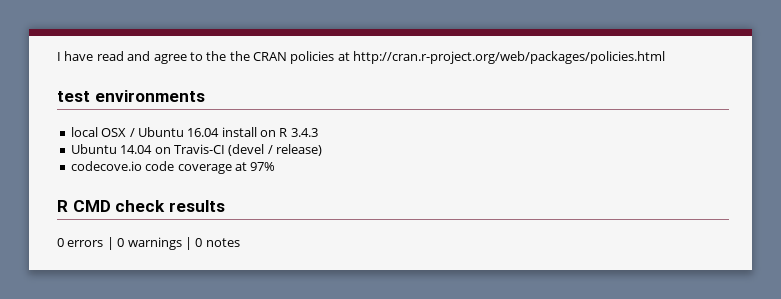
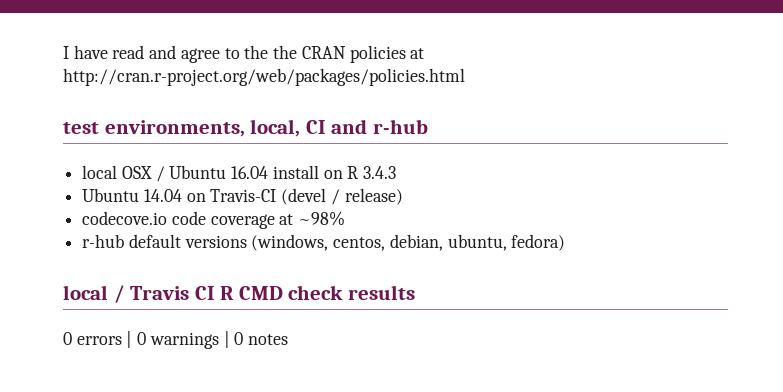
[94,90,205,102] environments -> [104,119,428,137] environments, local, CI and r-hub
[250,162,276,171] 97% // -> [298,211,346,226] [82,234,566,251] [63,285,215,303] ~98% // r-hub default versions (windows, centos, debian, ubuntu, fedora) // local / Travis CI

